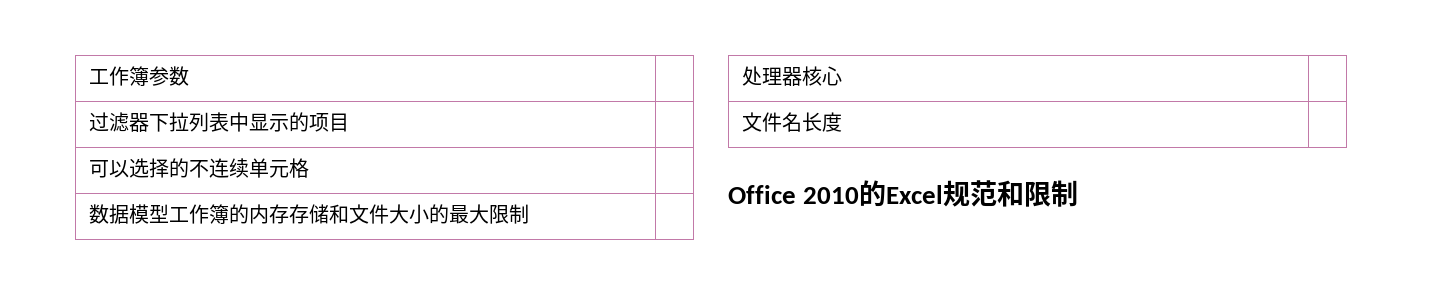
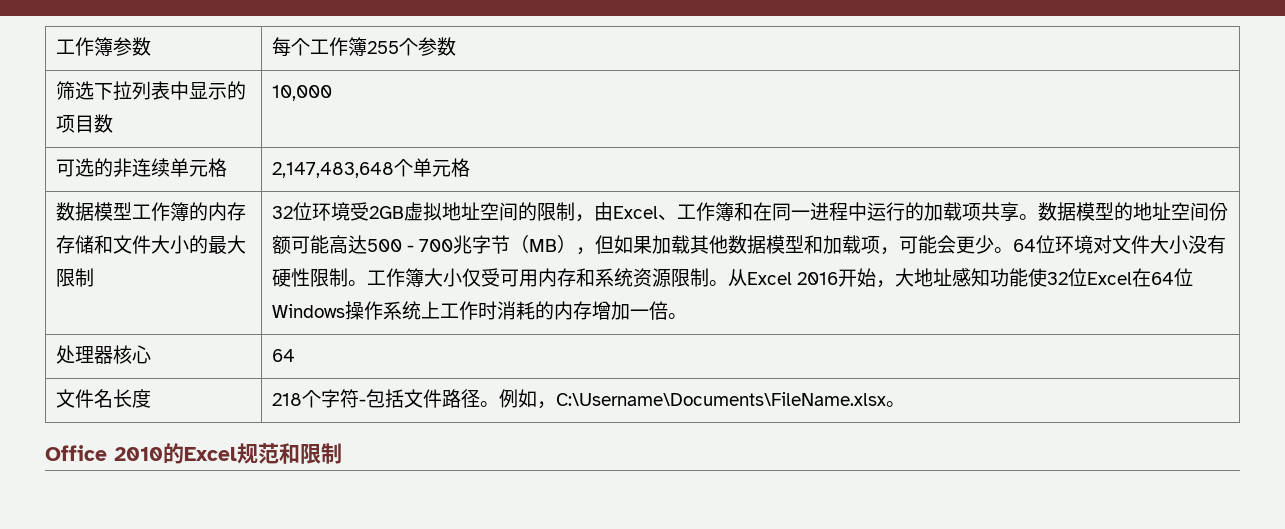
[88,112,149,132] // 过滤器 -> [271,37,456,57] [55,81,94,100] 每个工作簿255个参数 // 筛选
[88,158,209,178] | // 可以选择的不 -> [93,114,113,133] [271,85,332,101] [55,158,132,177] 数 | 10,000 // 可选的非
(309, 168) none -> [271,158,470,178] 2,147,483,648个单元格
(529, 214) none -> [271,202,1228,222] [271,235,1226,255] [271,268,1193,288] [271,301,687,320] 32位环境受2GB虚拟地址空间的限制，由Excel、工作簿和在同一进程中运行的加载项共享。数据模型的地址空间份额可能高达500 - 700兆字节（MB），但如果加载其他数据模型和加载项，可能会更少。64位环境对文件大小没有硬性限制。工作簿大小仅受可用内存和系统资源限制。从Excel 2016开始，大地址感知功能使32位Excel在64位Windows操作系统上工作时消耗的内存增加一倍。
(842, 76) none -> [271,349,295,362] 64
(842, 122) none -> [271,389,905,409] 218个字符-包括文件路径。例如，C:\Username\Documents\FileName.xlsx。

